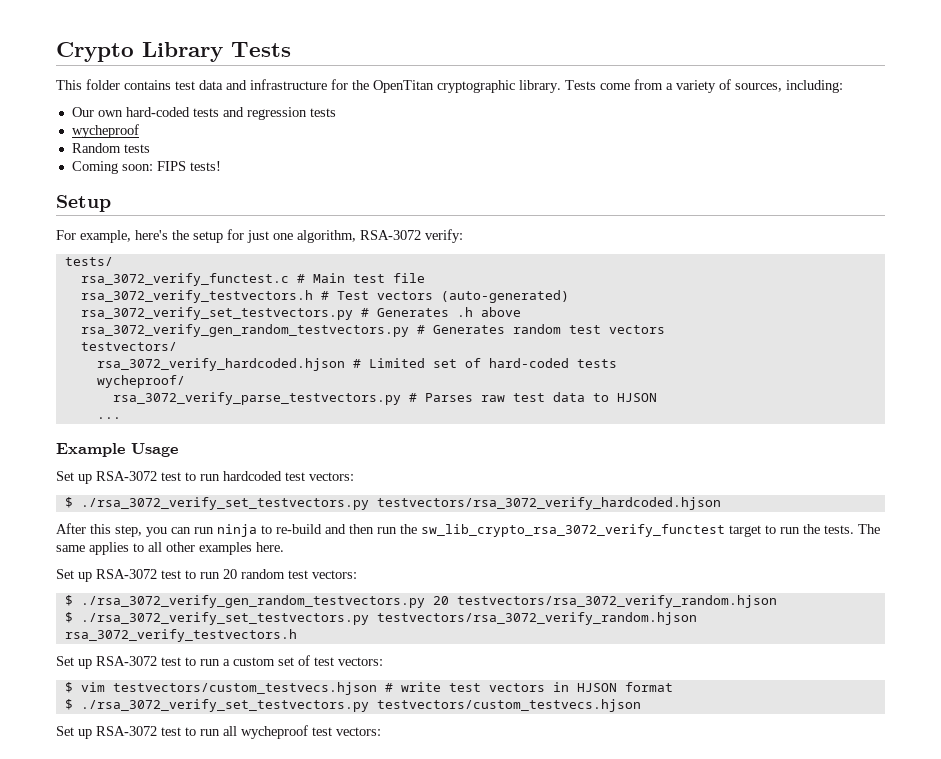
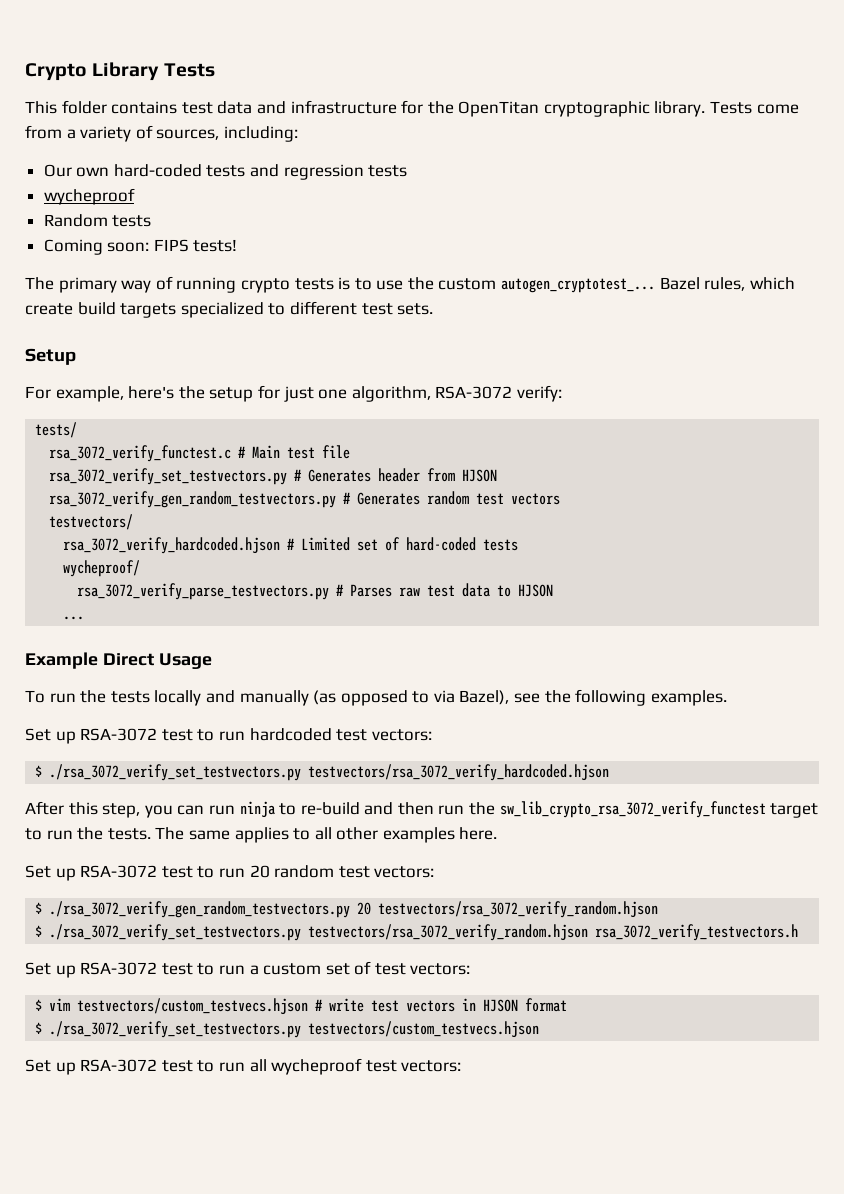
(221, 166) none -> [25,276,795,293] [25,301,434,318] // The primary way of running crypto tests is to use the custom autogen_cryptotest_... Bazel rules, which create build targets specialized to different test sets.
[80,290,569,303] // rsa_3072_verify_testvectors.h # Test vectors (auto-generated) -> (351, 452) none
[456,307,521,317] .h above -> [378,468,498,482] header from HJSON
(125, 450) none -> [102,653,154,666] Direct
(178, 450) none -> [25,689,727,706] // To run the tests locally and manually (as opposed to via Bazel), see the following examples.

